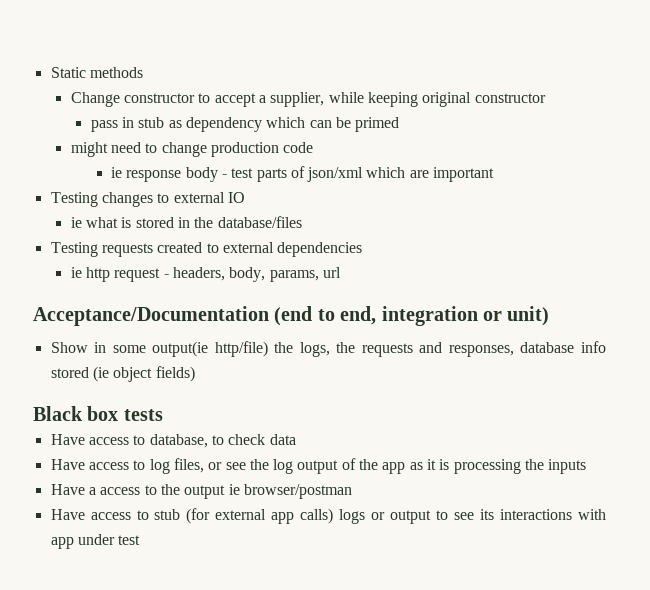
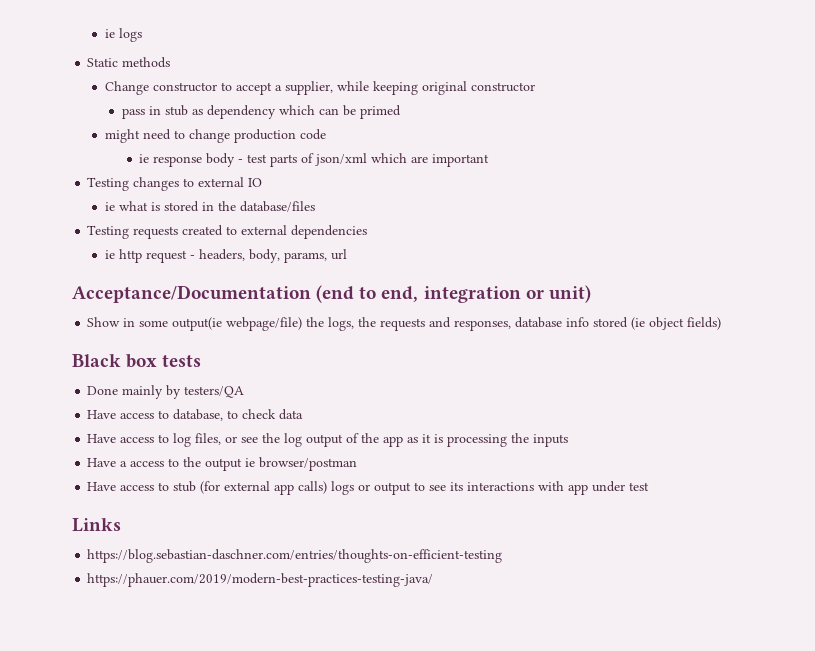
(50, 72) none -> [104,28,142,42] ie logs //
[214,341,268,357] http/file) -> [226,317,303,331] webpage/file)
(163, 415) none -> [87,385,245,399] // Done mainly by testers/QA
(141, 540) none -> [72,518,121,532] [87,549,503,563] [87,573,434,587] // Links // https://blog.sebastian-daschner.com/entries/thoughts-on-efficient-testing // https://phauer.com/2019/modern-best-practices-testing-java/

